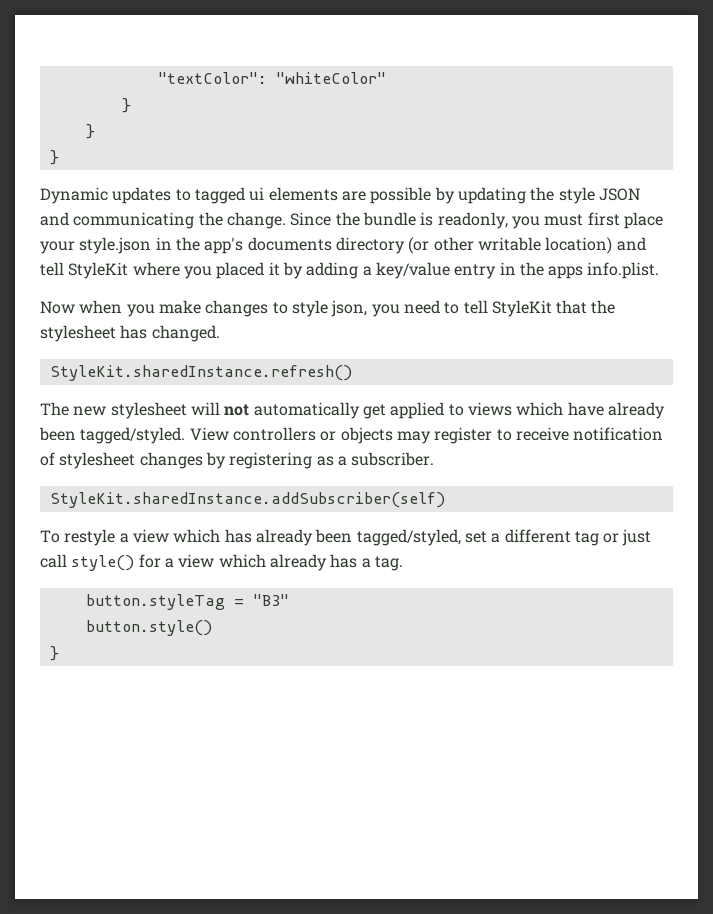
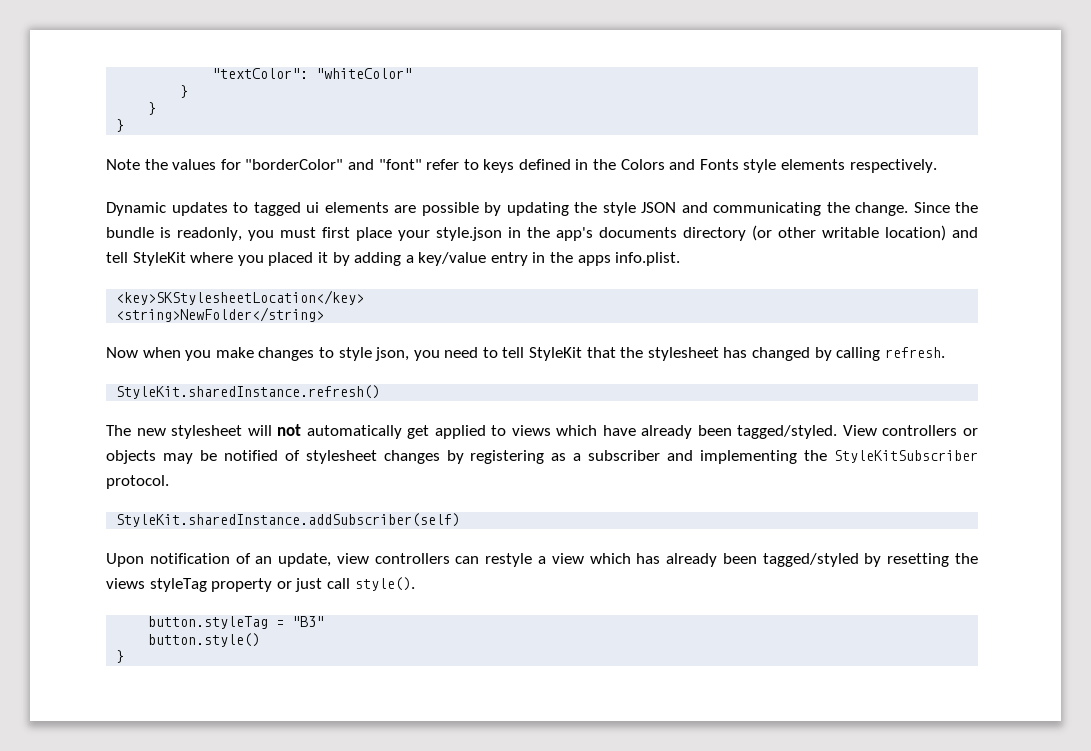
(59, 157) none -> [106,159,937,173] // Note the values for "borderColor" and "font" refer to keys defined in the Colors and Fonts style elements respectively.
(660, 270) none -> [116,290,365,305] [116,307,325,322] // <key>SKStylesheetLocation</key> // <string>NewFolder</string>
[151,325,220,342] changed. -> [752,347,945,361] changed by calling refresh.
[434,427,664,444] register to receive notification -> [199,450,278,461] be notified
[351,452,435,466] [49,492,445,508] [40,530,60,543] subscriber. // StyleKit.sharedInstance.addSubscriber(self) // To -> [588,450,978,464] [106,475,169,489] [116,513,461,527] [106,553,480,567] subscriber and implementing the StyleKitSubscriber protocol. // StyleKit.sharedInstance.addSubscriber(self) // Upon notification of an update, view controllers can
[356,529,652,546] [40,554,403,571] tagged/styled, set a different tag or just call style() for a view which already has a tag. -> [762,553,979,567] [106,577,415,592] tagged/styled by resetting the views styleTag property or just call style().

